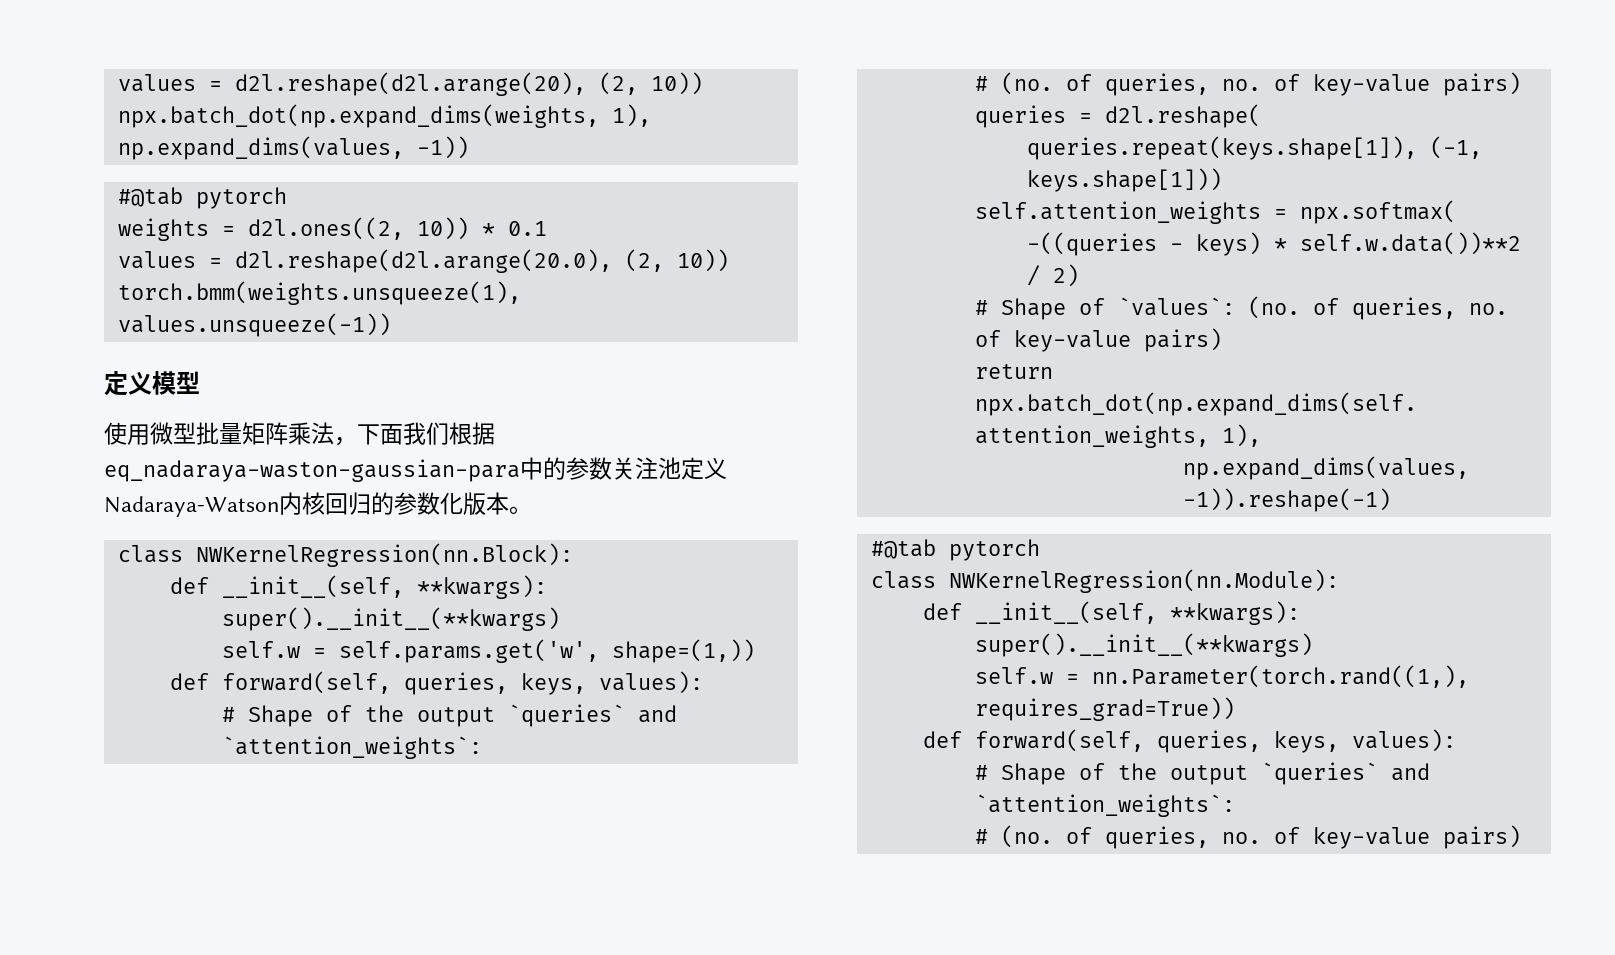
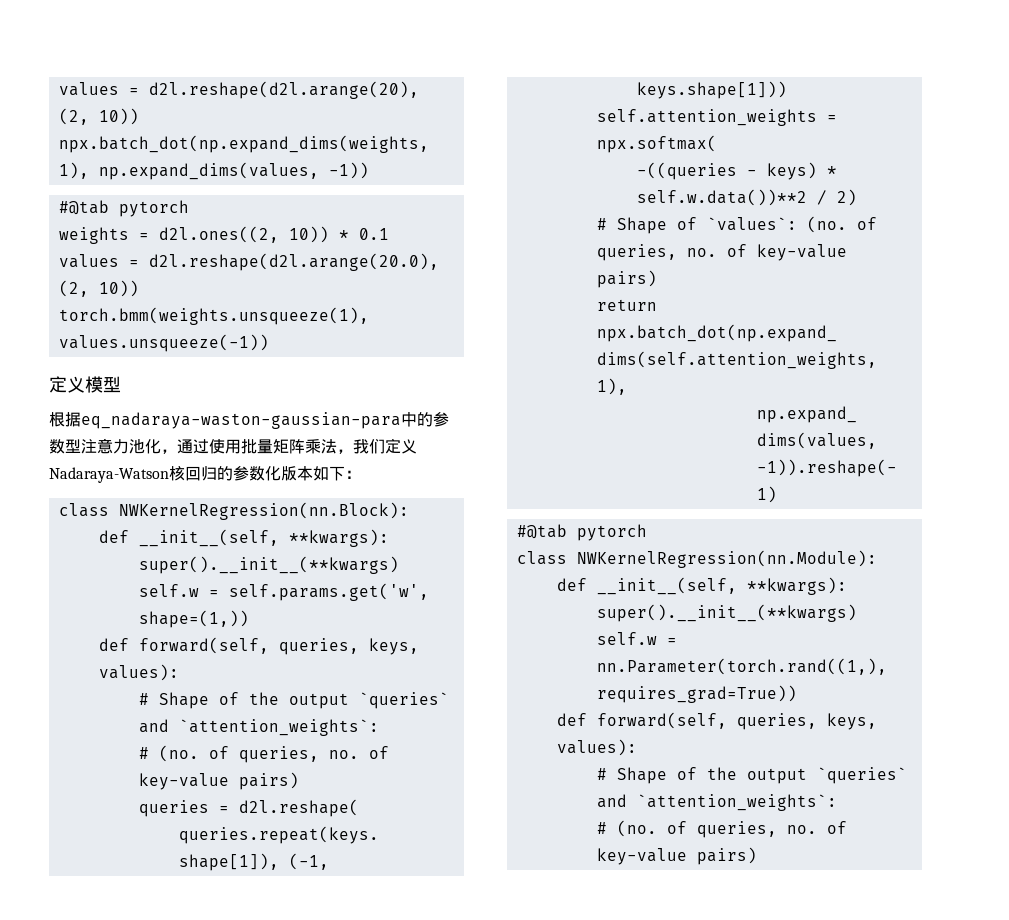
[104,422,495,446] [104,457,681,482] 使用微型批量矩阵乘法，下面我们根据eq_nadaraya-waston-gaussian-para中的参数关注池 -> [49,412,449,429] [49,438,385,454] 根据eq_nadaraya-waston-gaussian-para中的参数型注意力池化，通过使用批量矩阵乘法，我们
[279,492,302,515] 内 -> (169, 475) none
[509,506,532,514] 。 -> [313,466,361,481] 如下：

